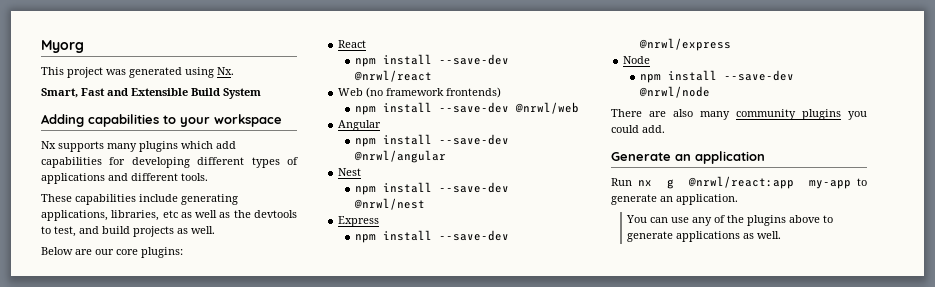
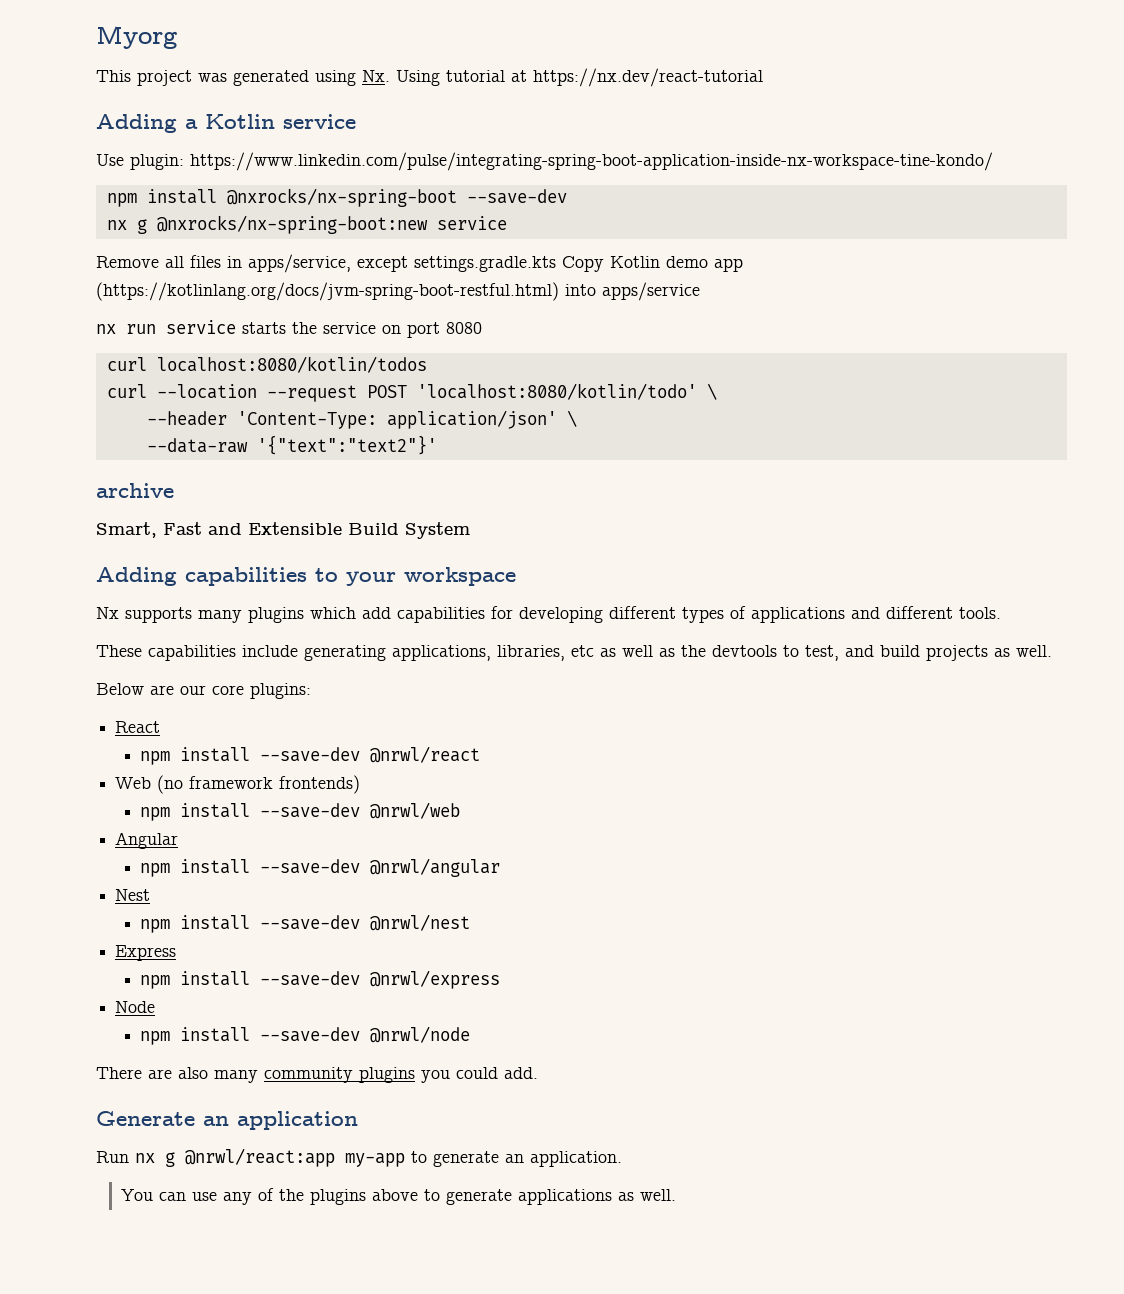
(234, 71) none -> [396,68,763,87] [96,114,356,133] [96,152,993,171] [106,188,567,207] [106,215,507,234] [96,254,743,273] [96,282,700,301] [96,320,482,338] [106,356,427,373] [106,383,717,402] [146,410,577,429] [146,435,437,455] [96,483,174,498] Using tutorial at https://nx.dev/react-tutorial // Adding a Kotlin service // Use plugin: https://www.linkedin.com/pulse/integrating-spring-boot-application-inside-nx-workspace-tine-kondo/ // npm install @nxrocks/nx-spring-boot --save-dev // nx g @nxrocks/nx-spring-boot:new service // Remove all files in apps/service, except settings.gradle.kts Copy Kotlin demo app (https://kotlinlang.org/docs/jvm-spring-boot-restful.html) into apps/service // nx run service starts the service on port 8080 // curl localhost:8080/kotlin/todos // curl --location --request POST 'localhost:8080/kotlin/todo' \ // --header 'Content-Type: application/json' \ // --data-raw '{"text":"text2"}' // archive

